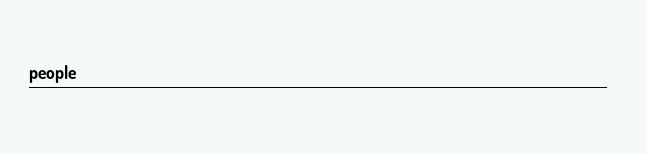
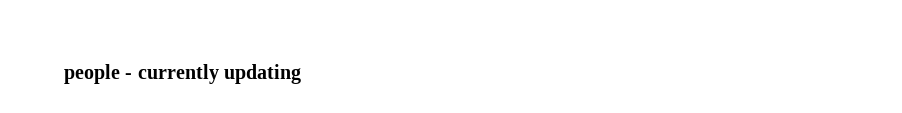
(76, 74) none -> [125,64,302,84] - currently updating

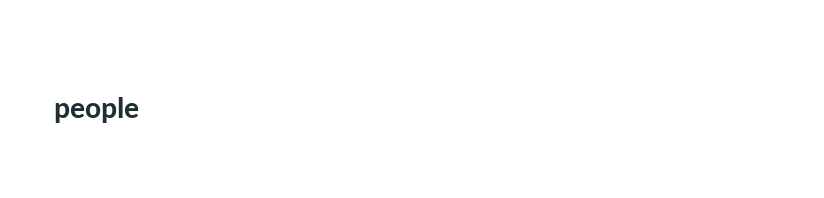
[125,64,302,84] - currently updating -> (139, 110) none

